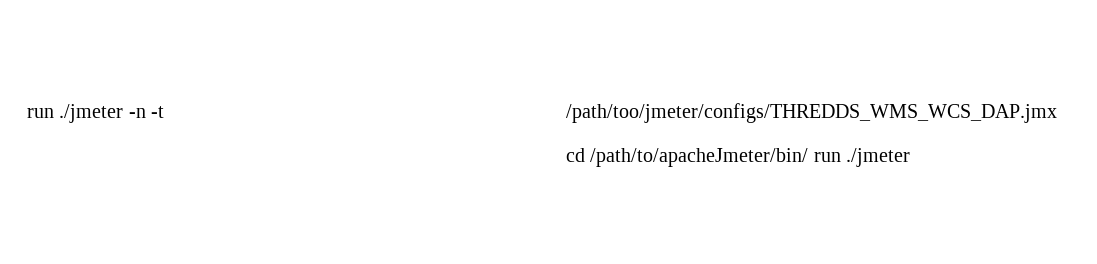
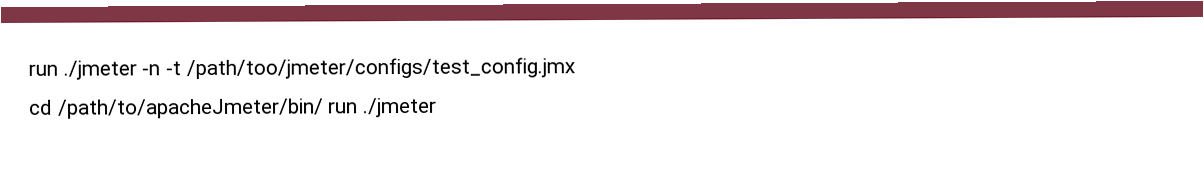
[566,103,1057,123] /path/too/jmeter/configs/THREDDS_WMS_WCS_DAP.jmx -> [185,57,575,80] /path/too/jmeter/configs/test_config.jmx

